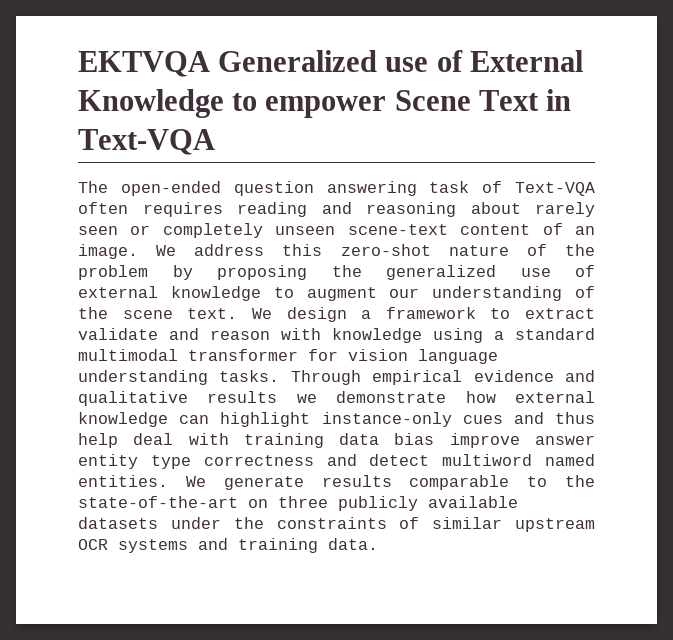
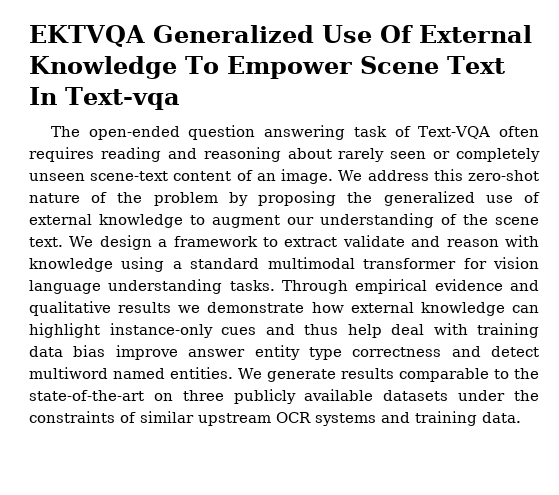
[385,50,583,72] [78,89,572,118] [78,129,215,155] use of External Knowledge to empower Scene Text in Text-VQA -> [322,25,532,43] [29,56,505,79] [29,87,180,110] Use Of External Knowledge To Empower Scene Text In Text-vqa

